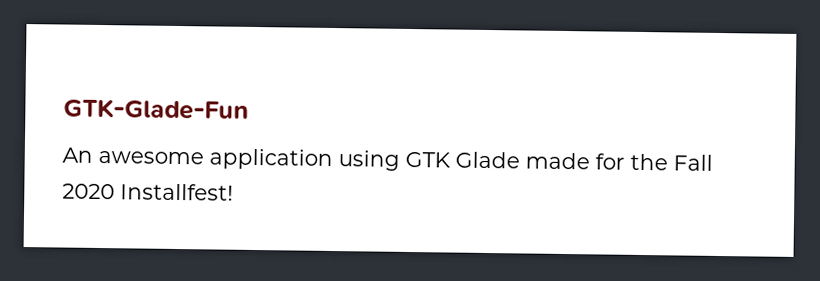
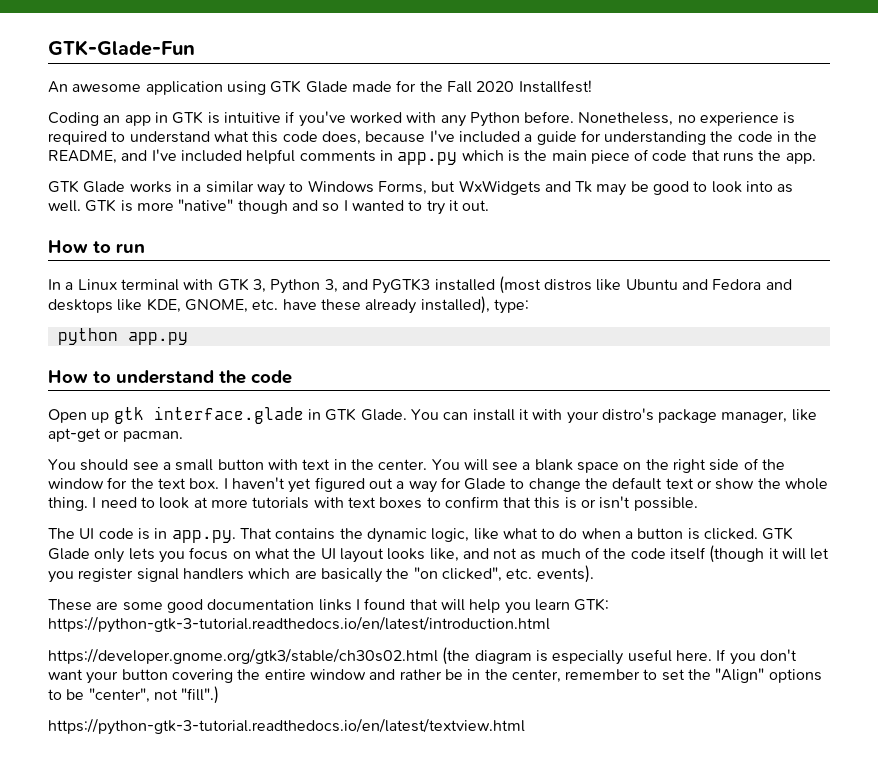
(234, 192) none -> [48,111,796,127] [48,130,818,145] [48,149,816,165] [48,180,794,196] [48,199,490,215] [48,240,145,253] [48,276,792,294] [48,296,529,314] [57,328,188,345] [48,370,292,384] [48,406,817,424] [48,428,183,442] [48,458,786,473] [48,477,829,493] [48,496,698,511] [48,527,794,543] [48,545,830,563] [48,565,594,583] [48,598,610,614] [48,616,550,633] [48,647,797,665] [48,668,822,684] [48,686,220,704] [48,718,525,735] // Coding an app in GTK is intuitive if you've worked with any Python before. Nonetheless, no experience is required to understand what this code does, because I've included a guide for understanding the code in the README, and I've included helpful comments in app.py which is the main piece of code that runs the app. // GTK Glade works in a similar way to Windows Forms, but WxWidgets and Tk may be good to look into as well. GTK is more "native" though and so I wanted to try it out. // How to run // In a Linux terminal with GTK 3, Python 3, and PyGTK3 installed (most distros like Ubuntu and Fedora and desktops like KDE, GNOME, etc. have these already installed), type: // python app.py // How to understand the code // Open up gtk interface.glade in GTK Glade. You can install it with your distro's package manager, like apt-get or pacman. // You should see a small button with text in the center. You will see a blank space on the right side of the window for the text box. I haven't yet figured out a way for Glade to change the default text or show the whole thing. I need to look at more tutorials with text boxes to confirm that this is or isn't possible. // The UI code is in app.py. That contains the dynamic logic, like what to do when a button is clicked. GTK Glade only lets you focus on what the UI layout looks like, and not as much of the code itself (though it will let you register signal handlers which are basically the "on clicked", etc. events). // These are some good documentation links I found that will help you learn GTK: https://python-gtk-3-tutorial.readthedocs.io/en/latest/introduction.html // https://developer.gnome.org/gtk3/stable/ch30s02.html (the diagram is especially useful here. If you don't want your button covering the entire window and rather be in the center, remember to set the "Align" options to be "center", not "fill".) // https://python-gtk-3-tutorial.readthedocs.io/en/latest/textview.html

